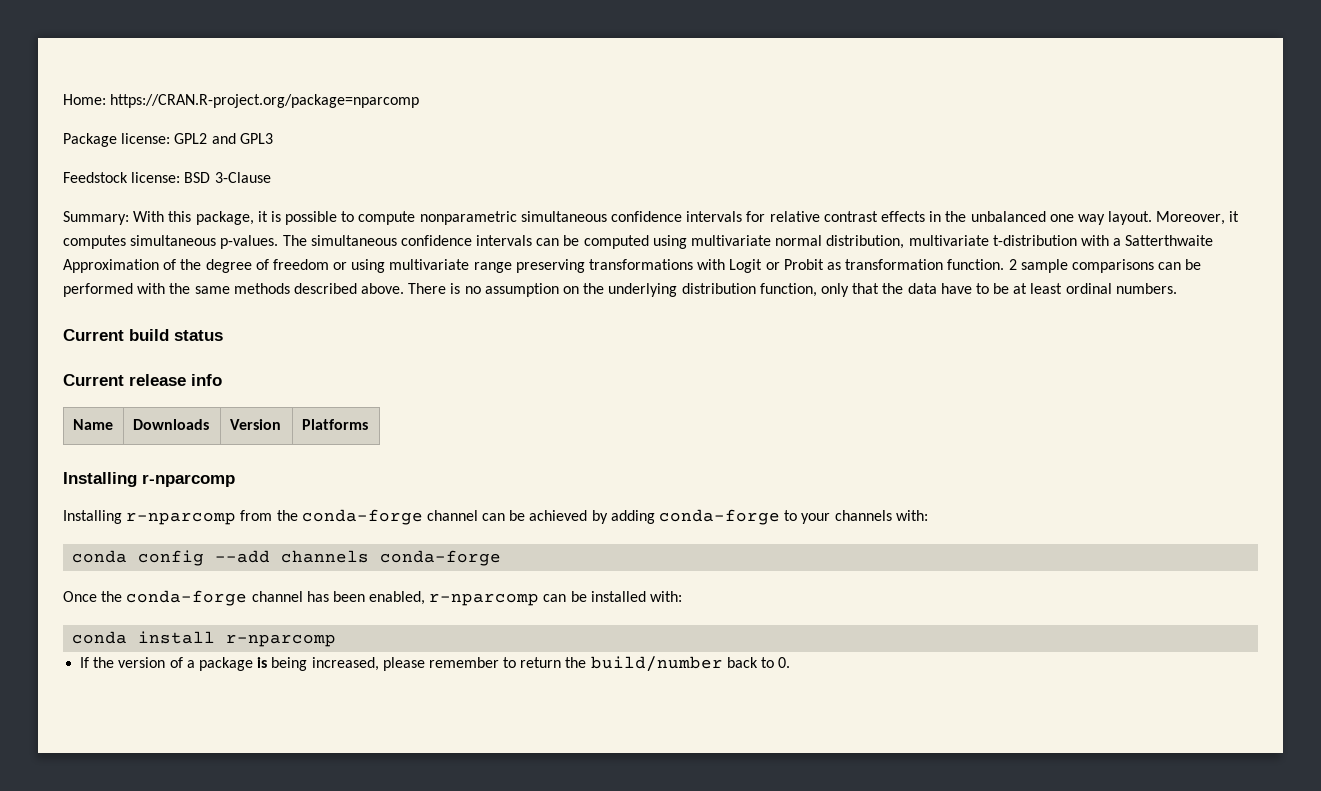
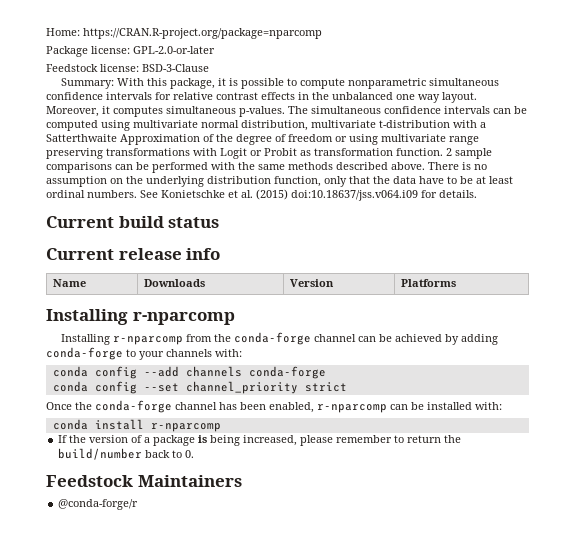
[174,133,273,144] GPL2 and GPL3 -> [133,46,215,54] GPL-2.0-or-later
[184,172,271,183] BSD 3-Clause -> [142,64,209,72] BSD-3-Clause
(1177, 288) none -> [140,189,477,201] See Konietschke et al. (2015) doi:10.18637/jss.v064.i09 for details.
(502, 558) none -> [52,381,347,394] // conda config --set channel_priority strict
(791, 662) none -> [46,475,242,487] [58,499,139,510] // Feedstock Maintainers // @conda-forge/r

